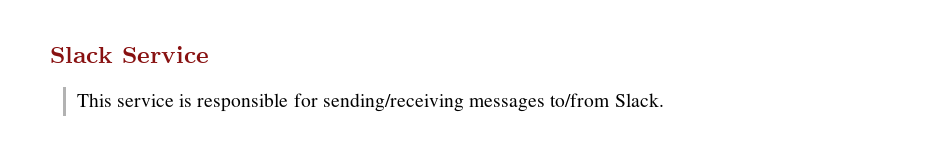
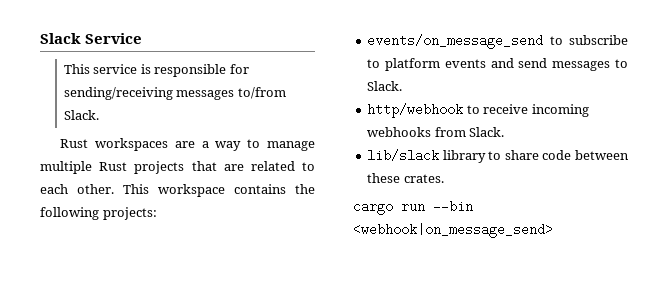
(664, 100) none -> [60,138,315,151] [40,161,315,174] [40,184,315,197] [40,207,157,220] [367,34,628,49] [367,58,628,71] [367,81,403,91] [367,103,589,118] [367,127,505,137] [367,149,629,163] [367,173,444,183] [353,200,473,215] [353,223,553,238] // Rust workspaces are a way to manage multiple Rust projects that are related to each other. This workspace contains the following projects: // events/on_message_send to subscribe to platform events and send messages to Slack. // http/webhook to receive incoming webhooks from Slack. // lib/slack library to share code between these crates. // cargo run --bin <webhook|on_message_send>

